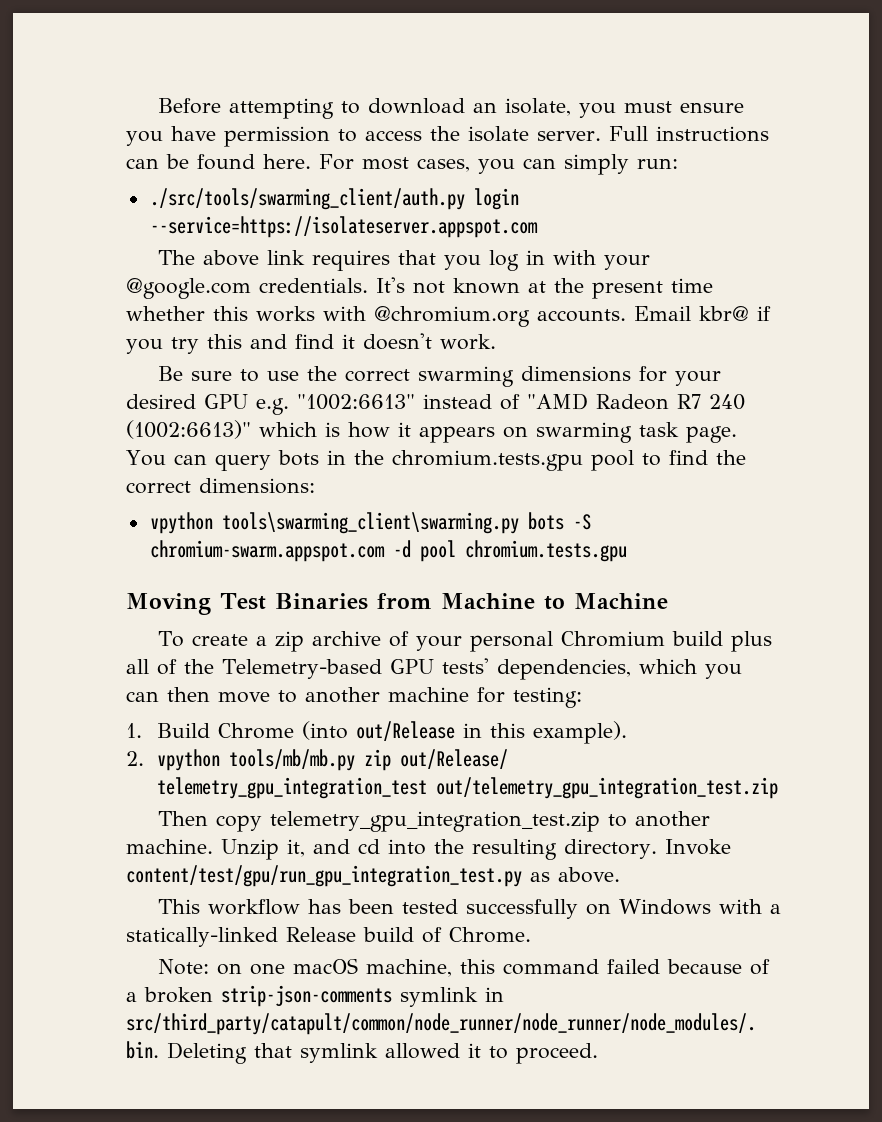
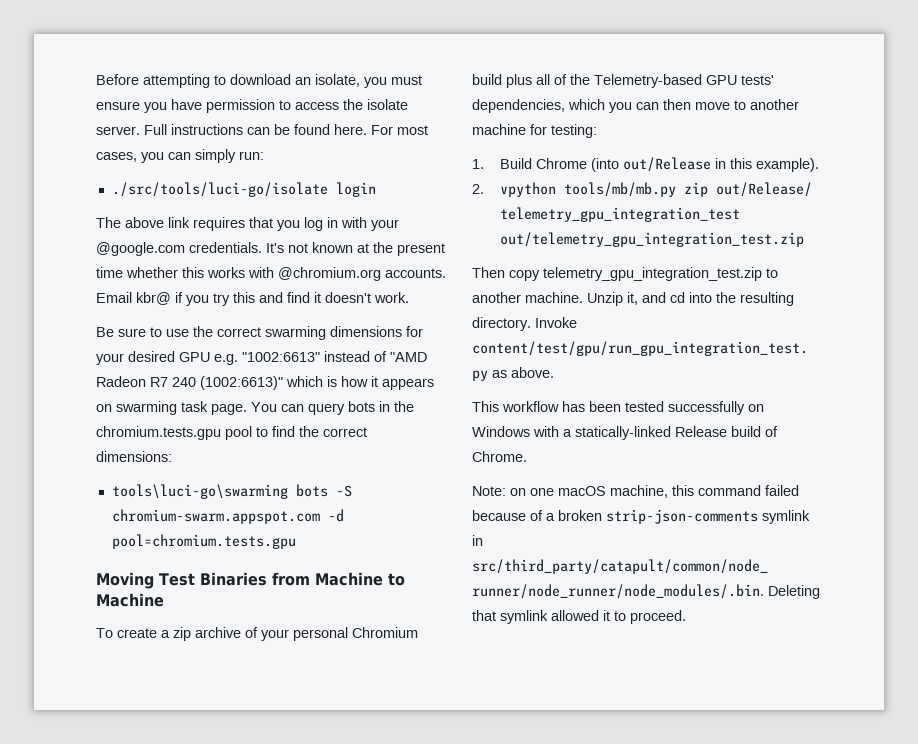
[149,188,465,210] ./src/tools/swarming_client/auth.py -> [111,182,328,197] ./src/tools/luci-go/isolate
[149,216,538,238] --service=https://isolateserver.appspot.com -> (376, 189) none
[149,512,519,534] vpython tools\swarming_client\swarming.py -> [111,484,288,499] tools\luci-go\swarming
[419,540,627,562] pool chromium.tests.gpu -> [111,534,296,549] pool=chromium.tests.gpu

